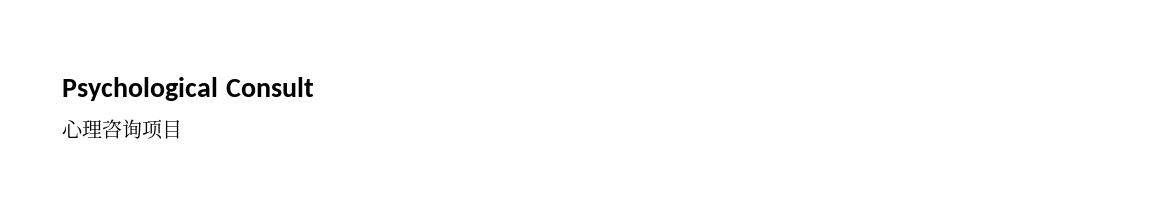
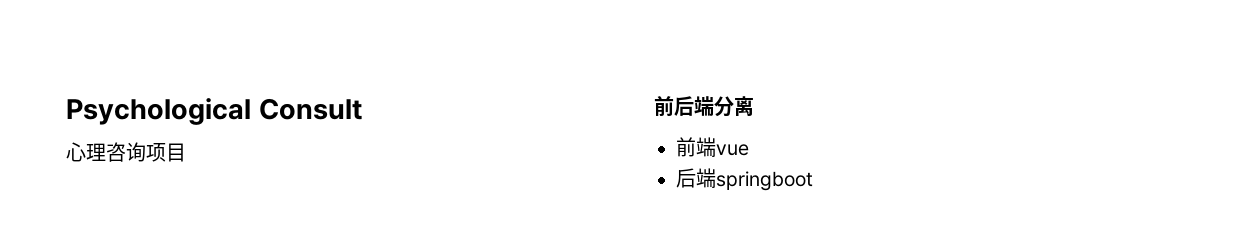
(182, 129) none -> [654,96,754,117] [676,137,749,157] [676,168,813,191] // 前后端分离 // 前端vue // 后端springboot

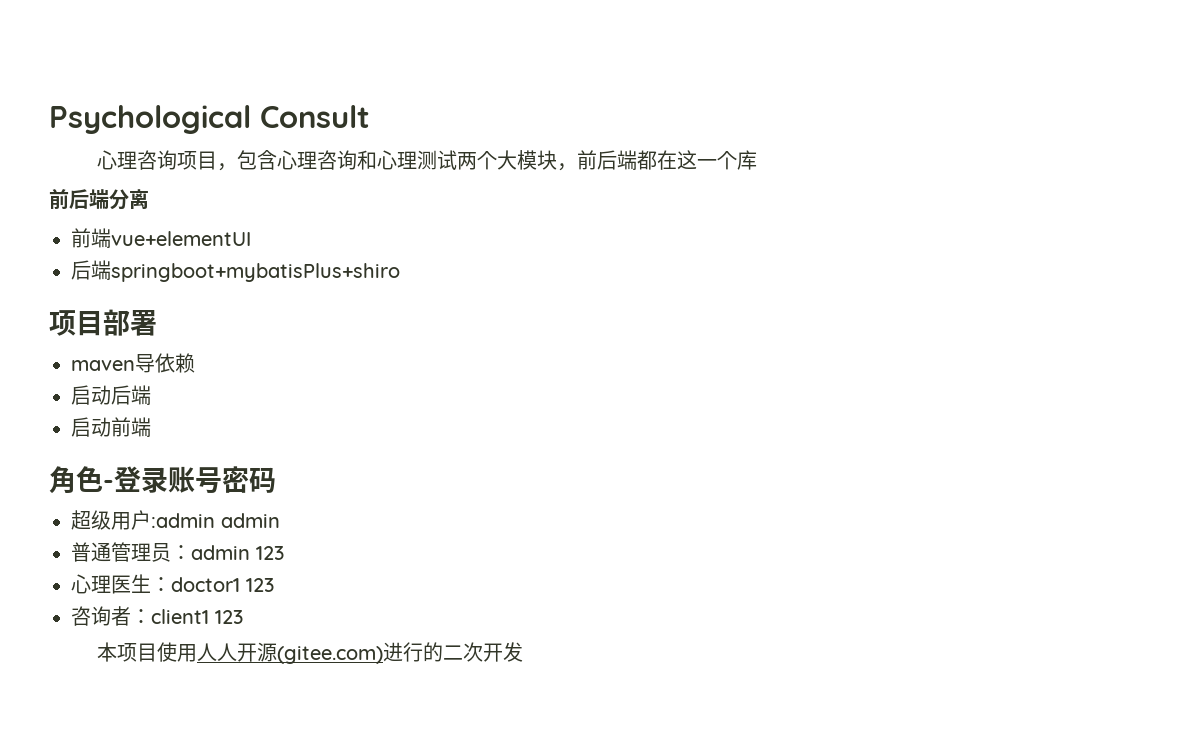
(186, 152) none -> [217,150,758,171] ，包含心理咨询和心理测试两个大模块，前后端都在这一个库
[716,144,749,156] [676,168,813,191] vue // 后端springboot -> [111,231,251,246] [71,260,400,282] [49,309,157,336] [71,353,195,373] [71,385,151,405] [71,417,151,437] [49,466,276,494] [71,510,280,530] [71,542,284,562] [71,574,274,594] [71,606,243,626] [97,642,524,664] vue+elementUI // 后端springboot+mybatisPlus+shiro // 项目部署 // maven导依赖 // 启动后端 // 启动前端 // 角色-登录账号密码 // 超级用户:admin admin // 普通管理员：admin 123 // 心理医生：doctor1 123 // 咨询者：client1 123 // 本项目使用人人开源(gitee.com)进行的二次开发

